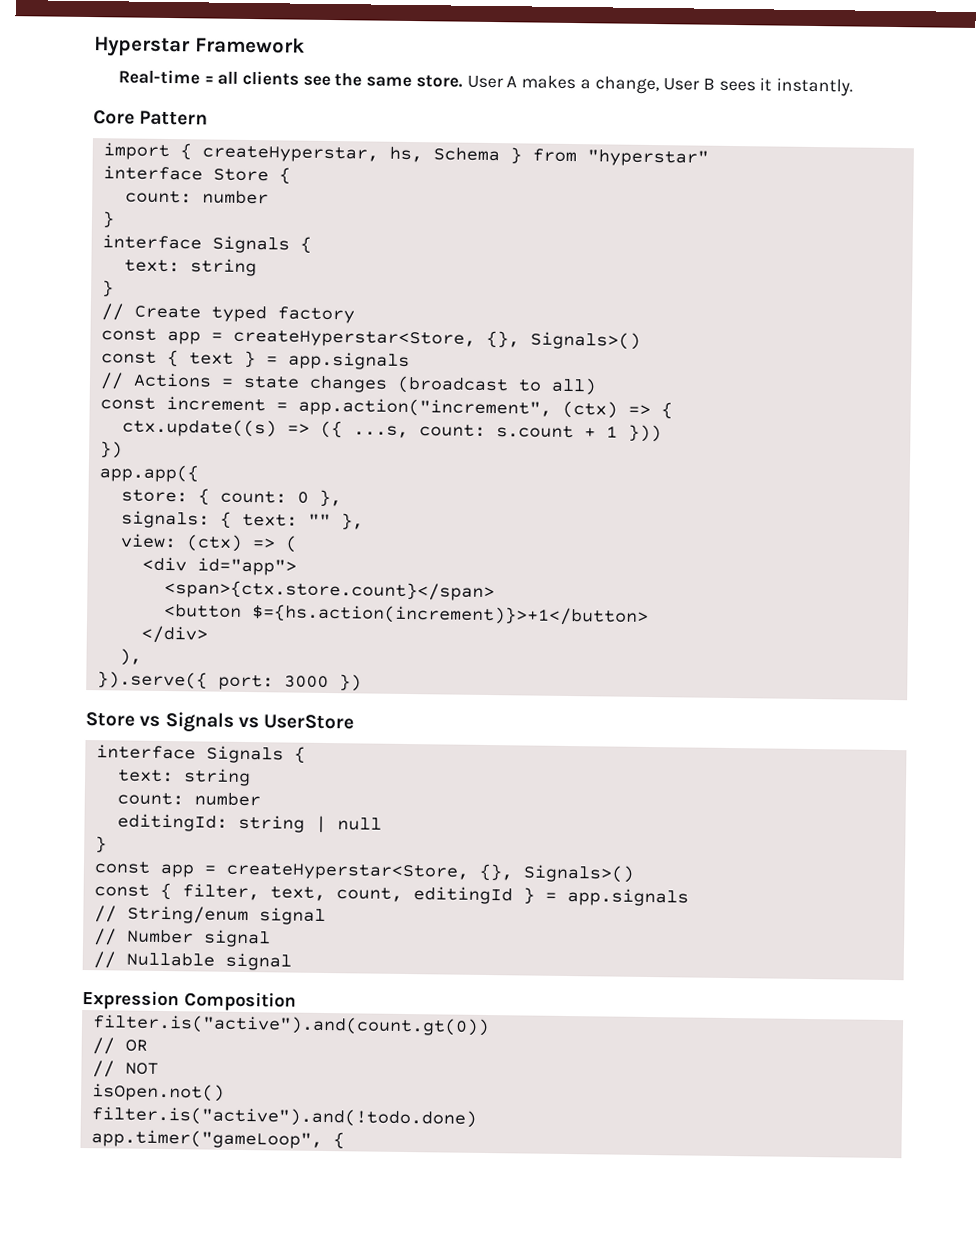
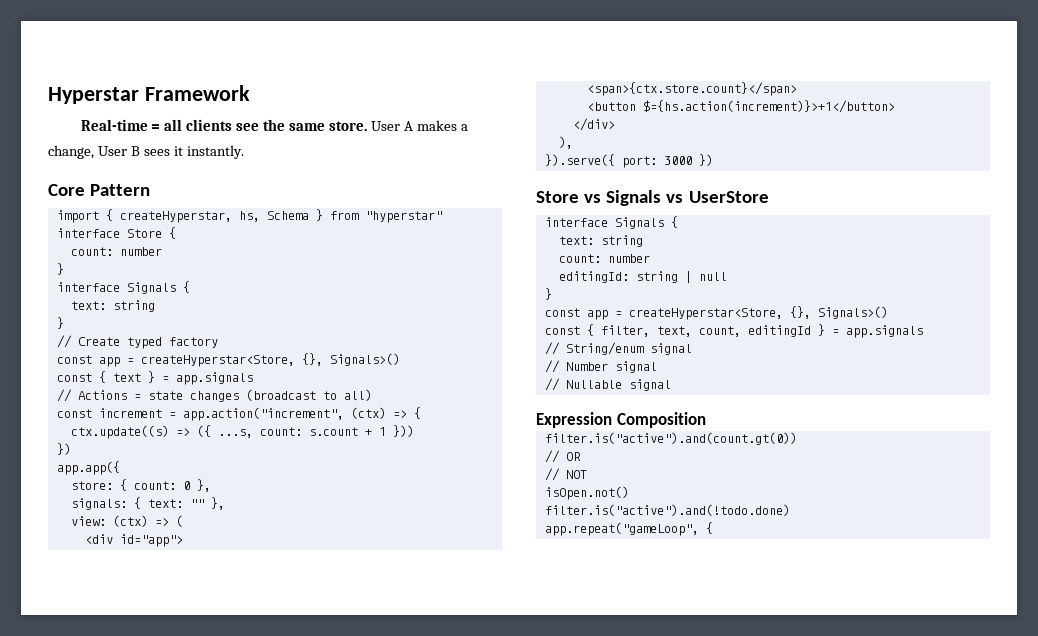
[90,1129,323,1149] app.timer("gameLoop", -> [544,522,699,536] app.repeat("gameLoop",

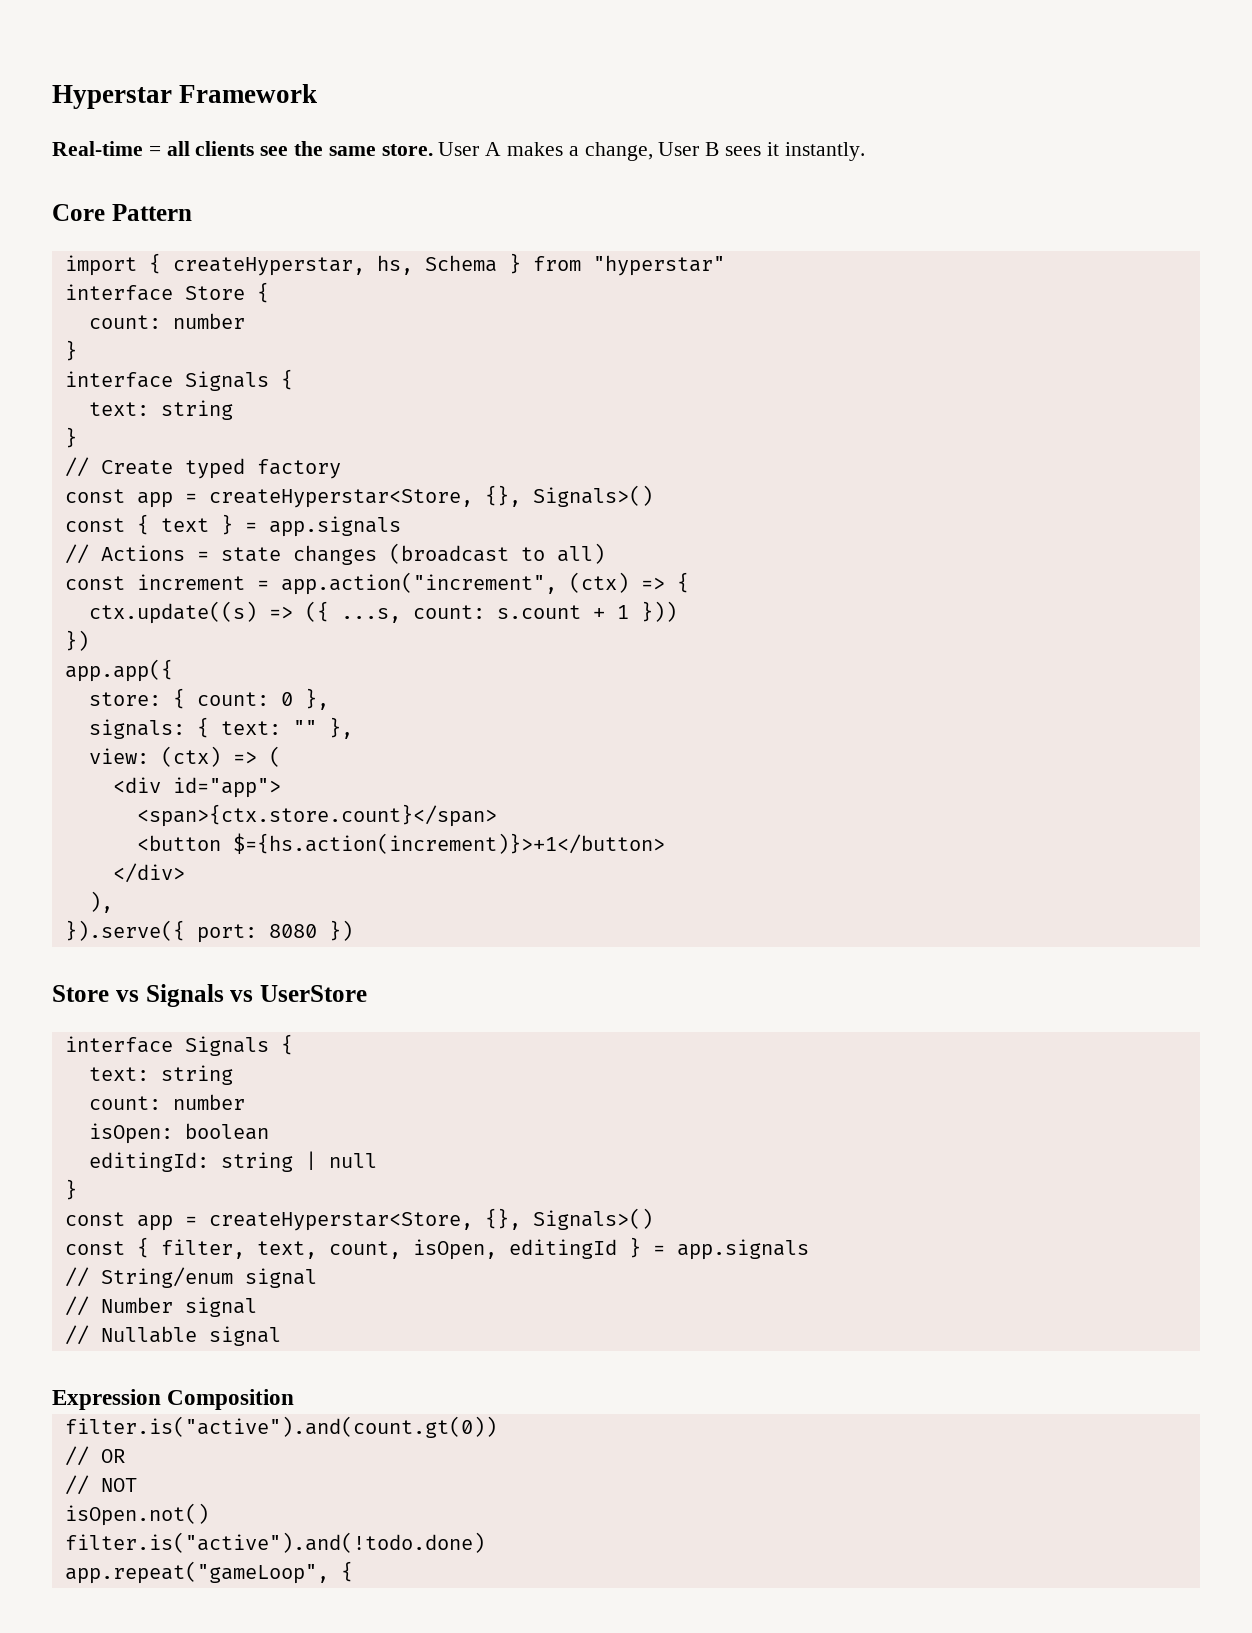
[663,156,692,165] 3000 -> [268,924,317,938] 8080
(650, 258) none -> [88,1123,269,1144] // isOpen: boolean
(741, 331) none -> [412,1239,497,1260] isOpen,

